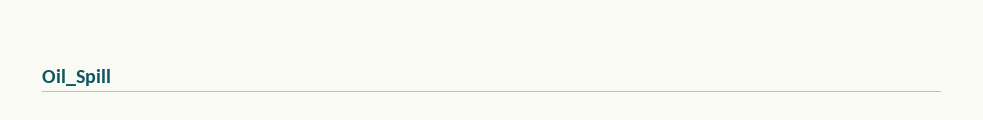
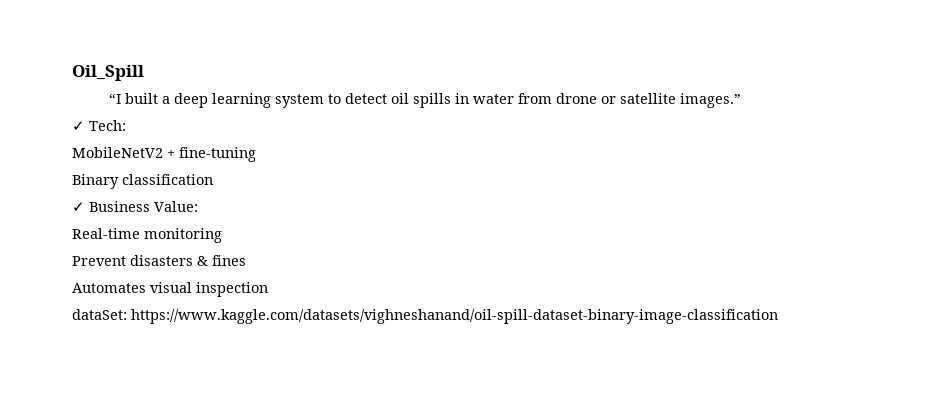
(111, 77) none -> [109,93,742,108] [72,120,126,131] [72,147,256,162] [72,174,213,189] [72,201,198,212] [72,228,222,243] [72,255,246,266] [72,282,268,297] [72,309,778,324] // “I built a deep learning system to detect oil spills in water from drone or satellite images.” // ✓ Tech: // MobileNetV2 + fine-tuning // Binary classification // ✓ Business Value: // Real-time monitoring // Prevent disasters & fines // Automates visual inspection // dataSet: https://www.kaggle.com/datasets/vighneshanand/oil-spill-dataset-binary-image-classification

